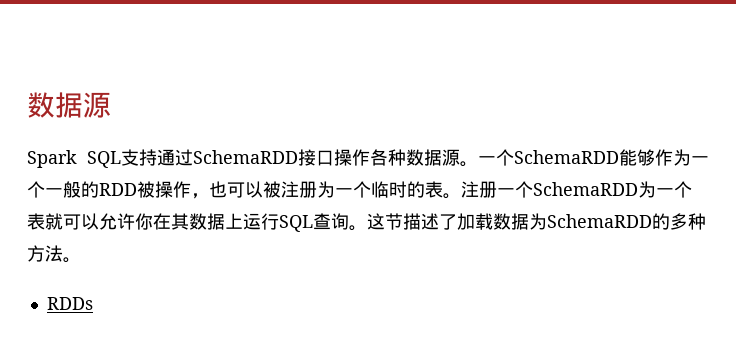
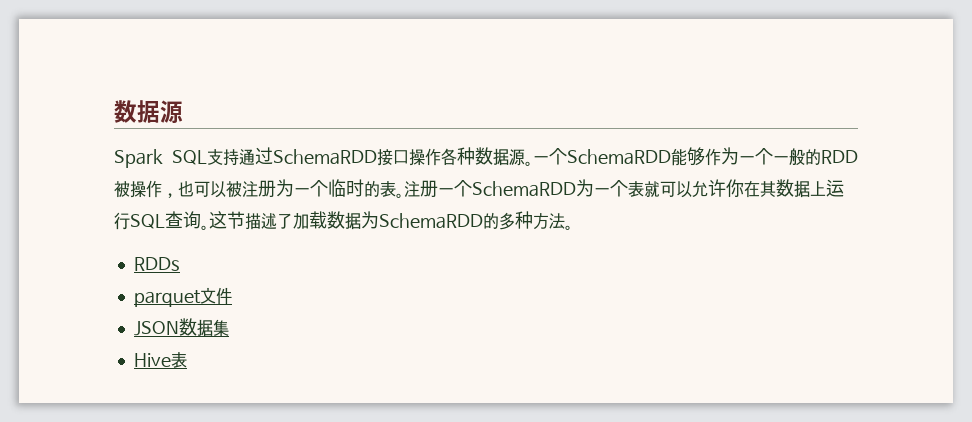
(93, 303) none -> [133,287,232,307] [133,318,229,337] [133,352,187,368] // parquet文件 // JSON数据集 // Hive表

